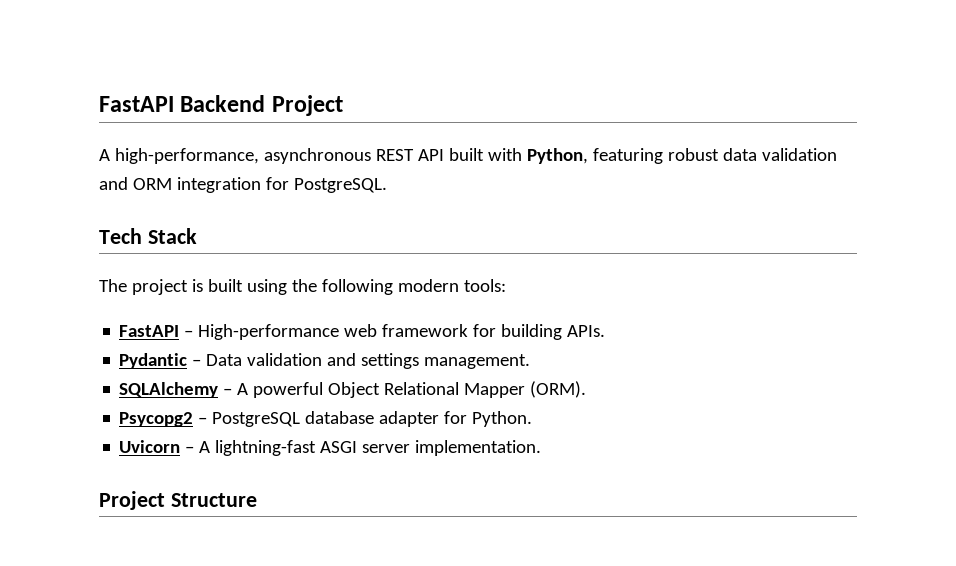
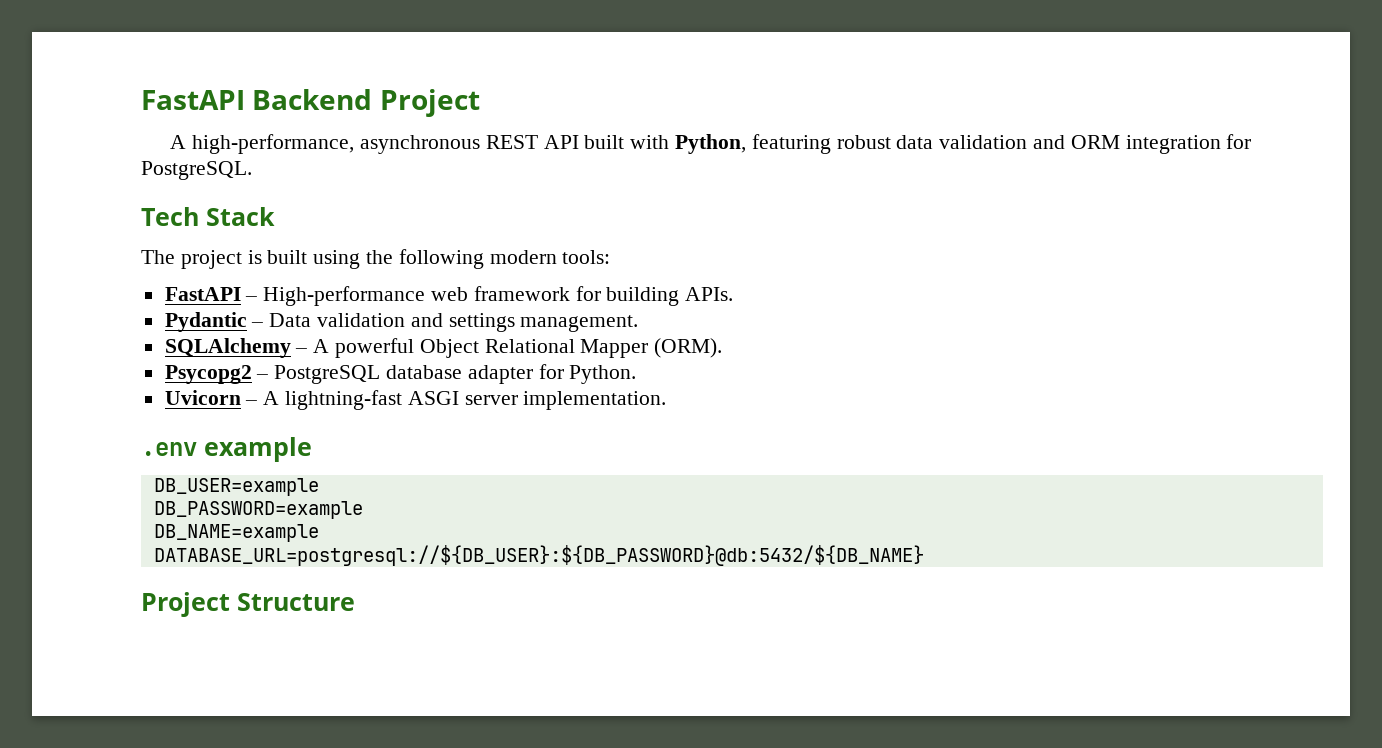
(542, 448) none -> [141,437,312,462] [153,478,319,496] [153,501,363,519] [153,524,319,542] [153,545,924,566] // .env example // DB_USER=example // DB_PASSWORD=example // DB_NAME=example // DATABASE_URL=postgresql://${DB_USER}:${DB_PASSWORD}@db:5432/${DB_NAME}

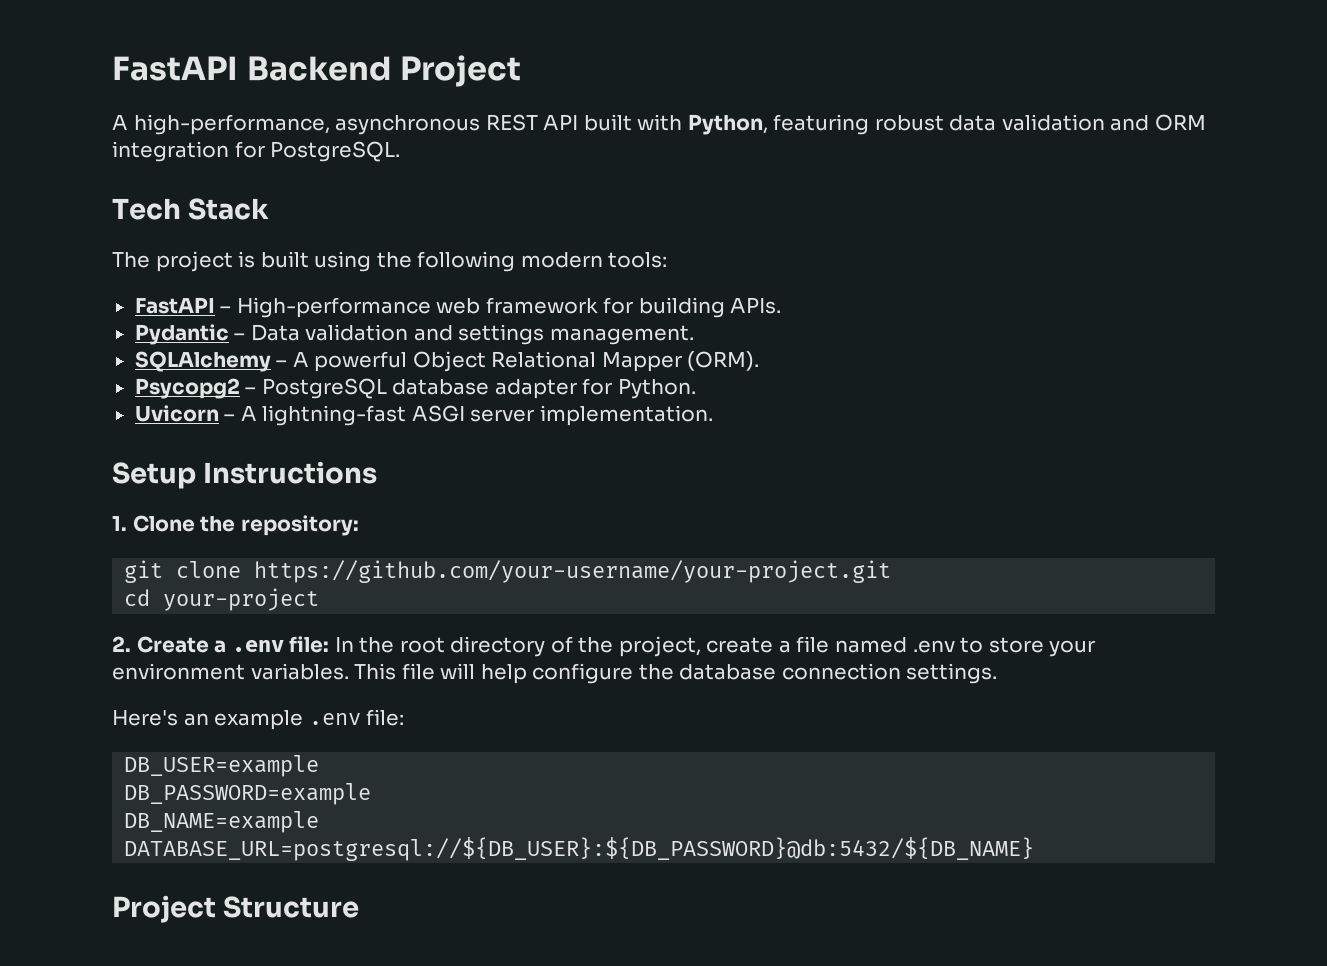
[141,442,197,456] .env -> [112,461,378,489] [112,515,359,536] [124,560,892,583] [124,588,320,611] [112,636,1096,657] [112,663,998,684] [112,710,209,726] Setup Instructions // 1. Clone the repository: // git clone https://github.com/your-username/your-project.git // cd your-project // 2. Create a .env file: In the root directory of the project, create a file named .env to store your environment variables. This file will help configure the database connection settings. // Here's an
(312, 449) none -> [308,709,405,726] .env file:

